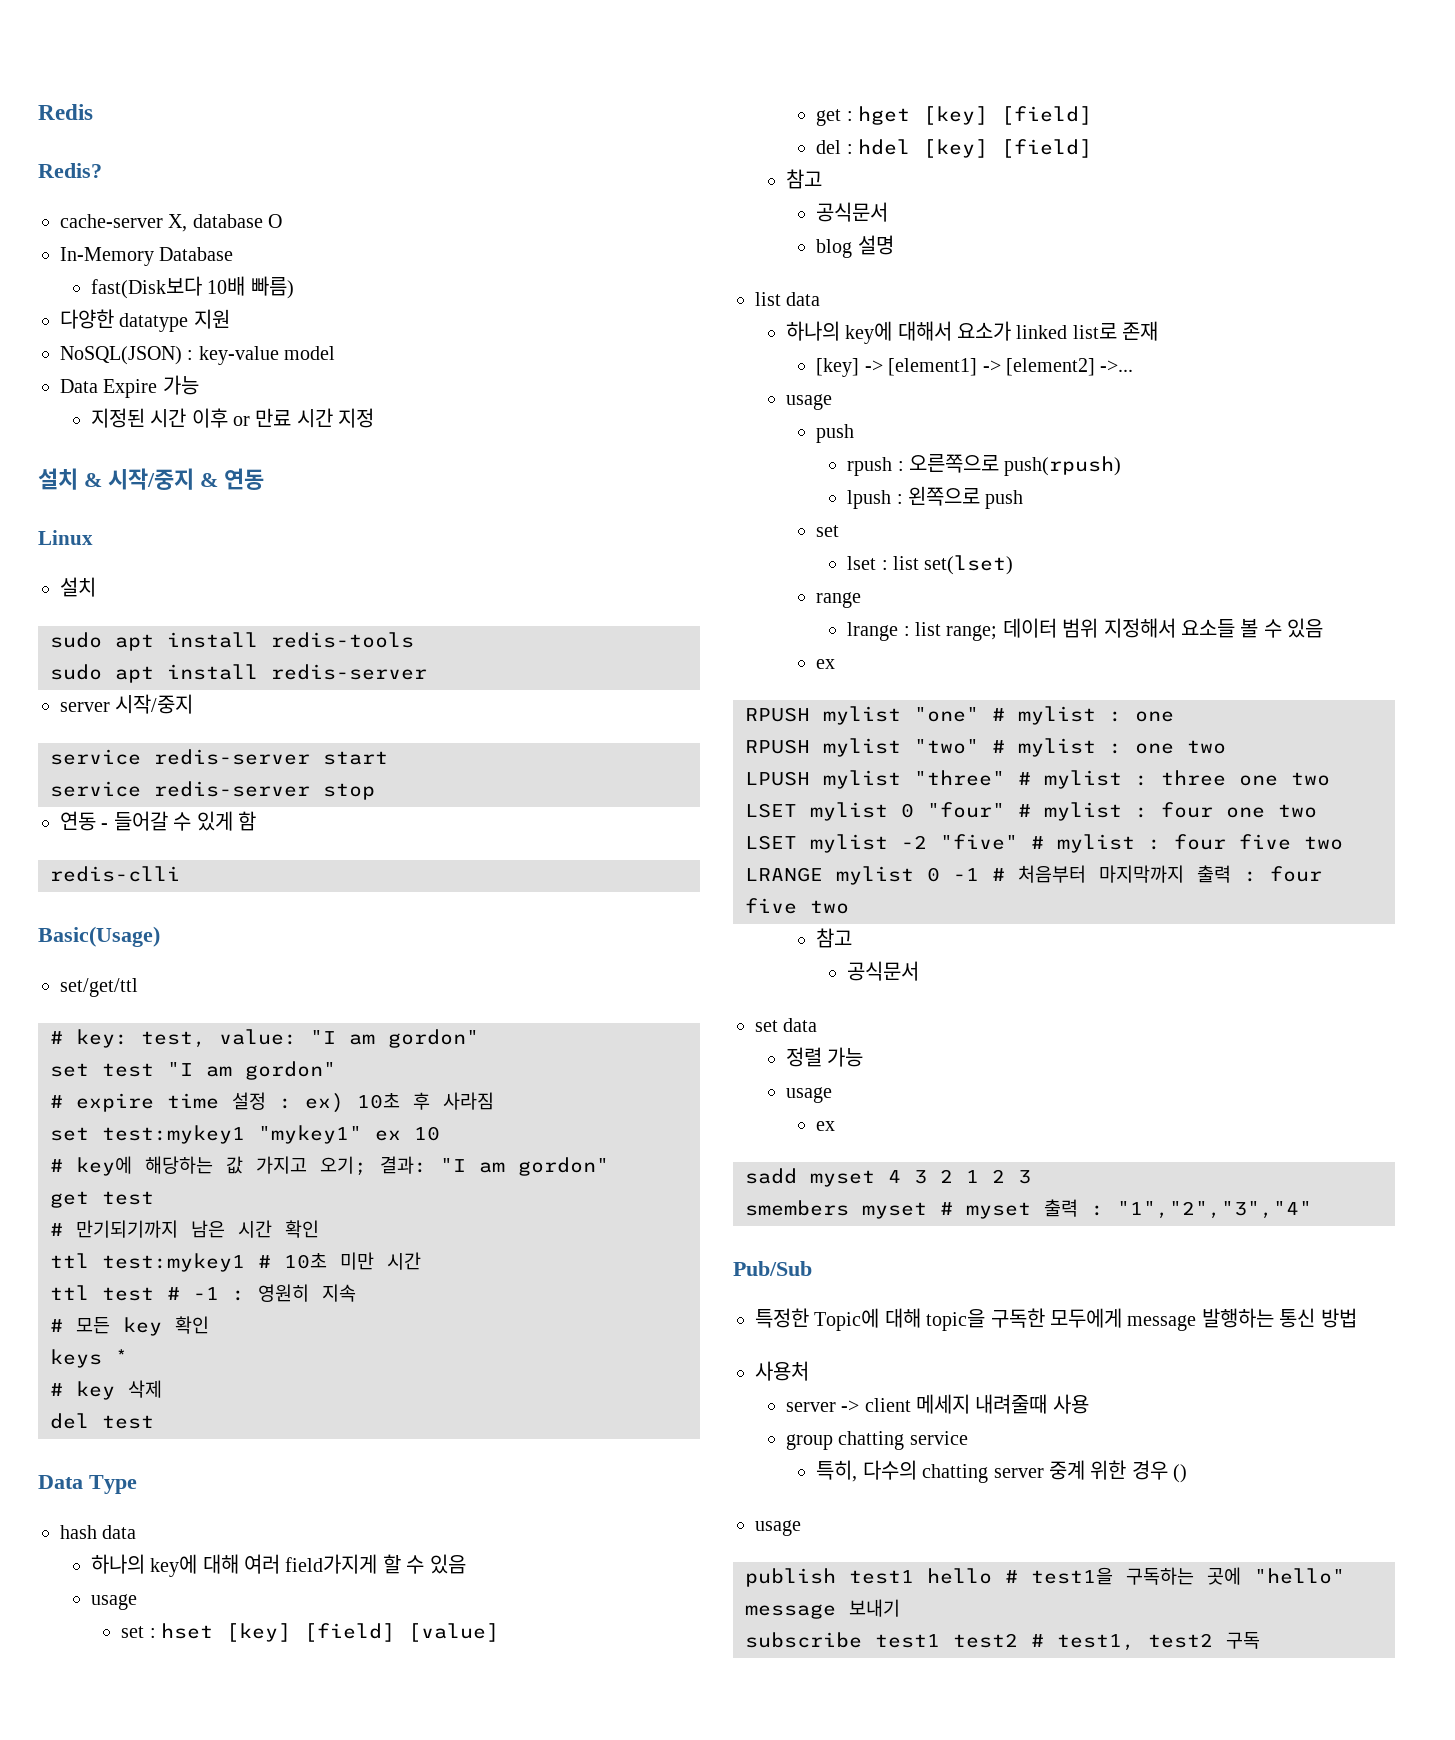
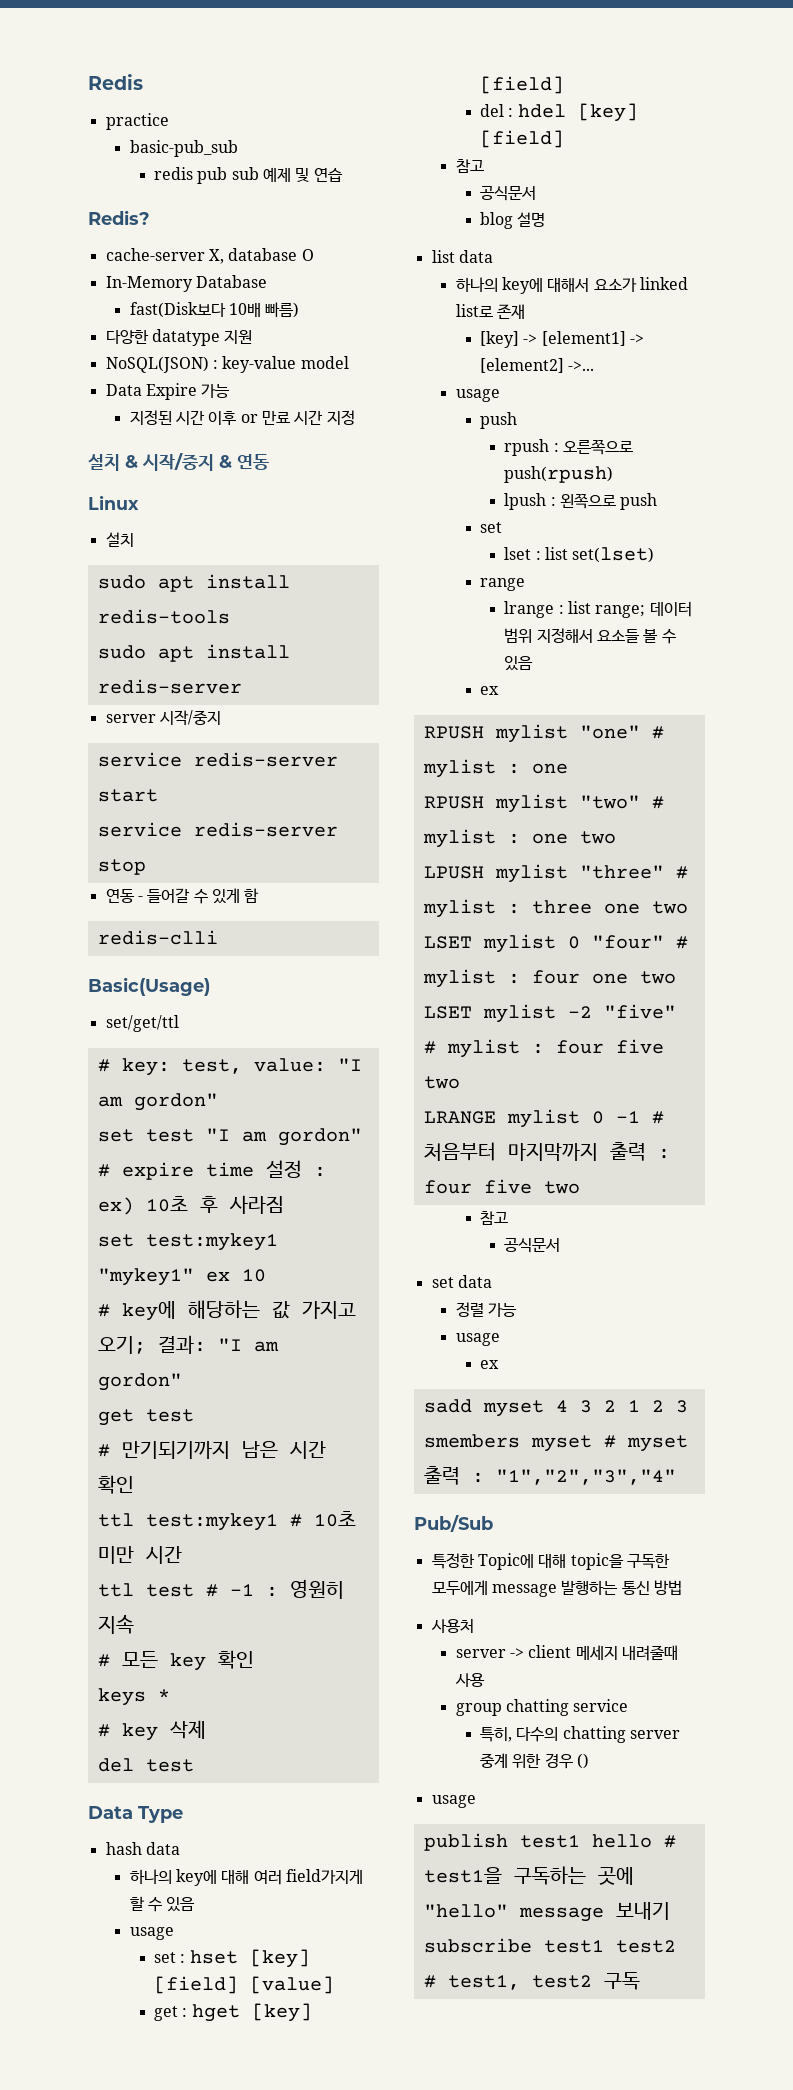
(93, 112) none -> [105,113,169,130] [129,140,238,157] [154,167,343,184] // practice // basic-pub_sub // redis pub sub 예제 및 연습

